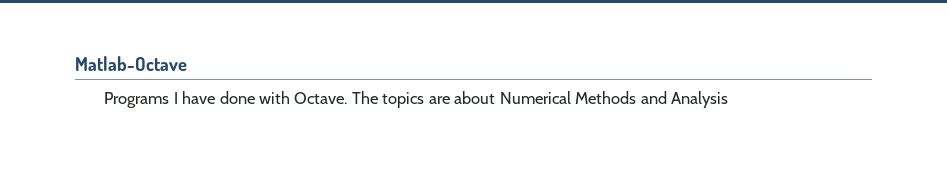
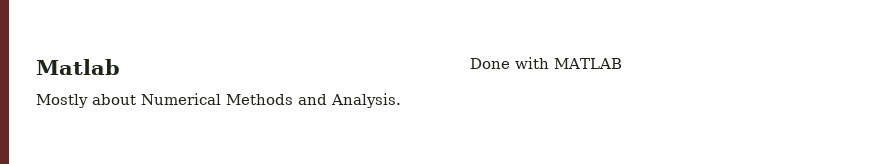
[75,56,187,71] [104,91,729,108] Matlab-Octave // Programs I have done with Octave. The topics are about Numerical Methods and Analysis -> [36,59,120,75] [36,93,401,108] [470,57,622,69] Matlab // Mostly about Numerical Methods and Analysis. Done with MATLAB

